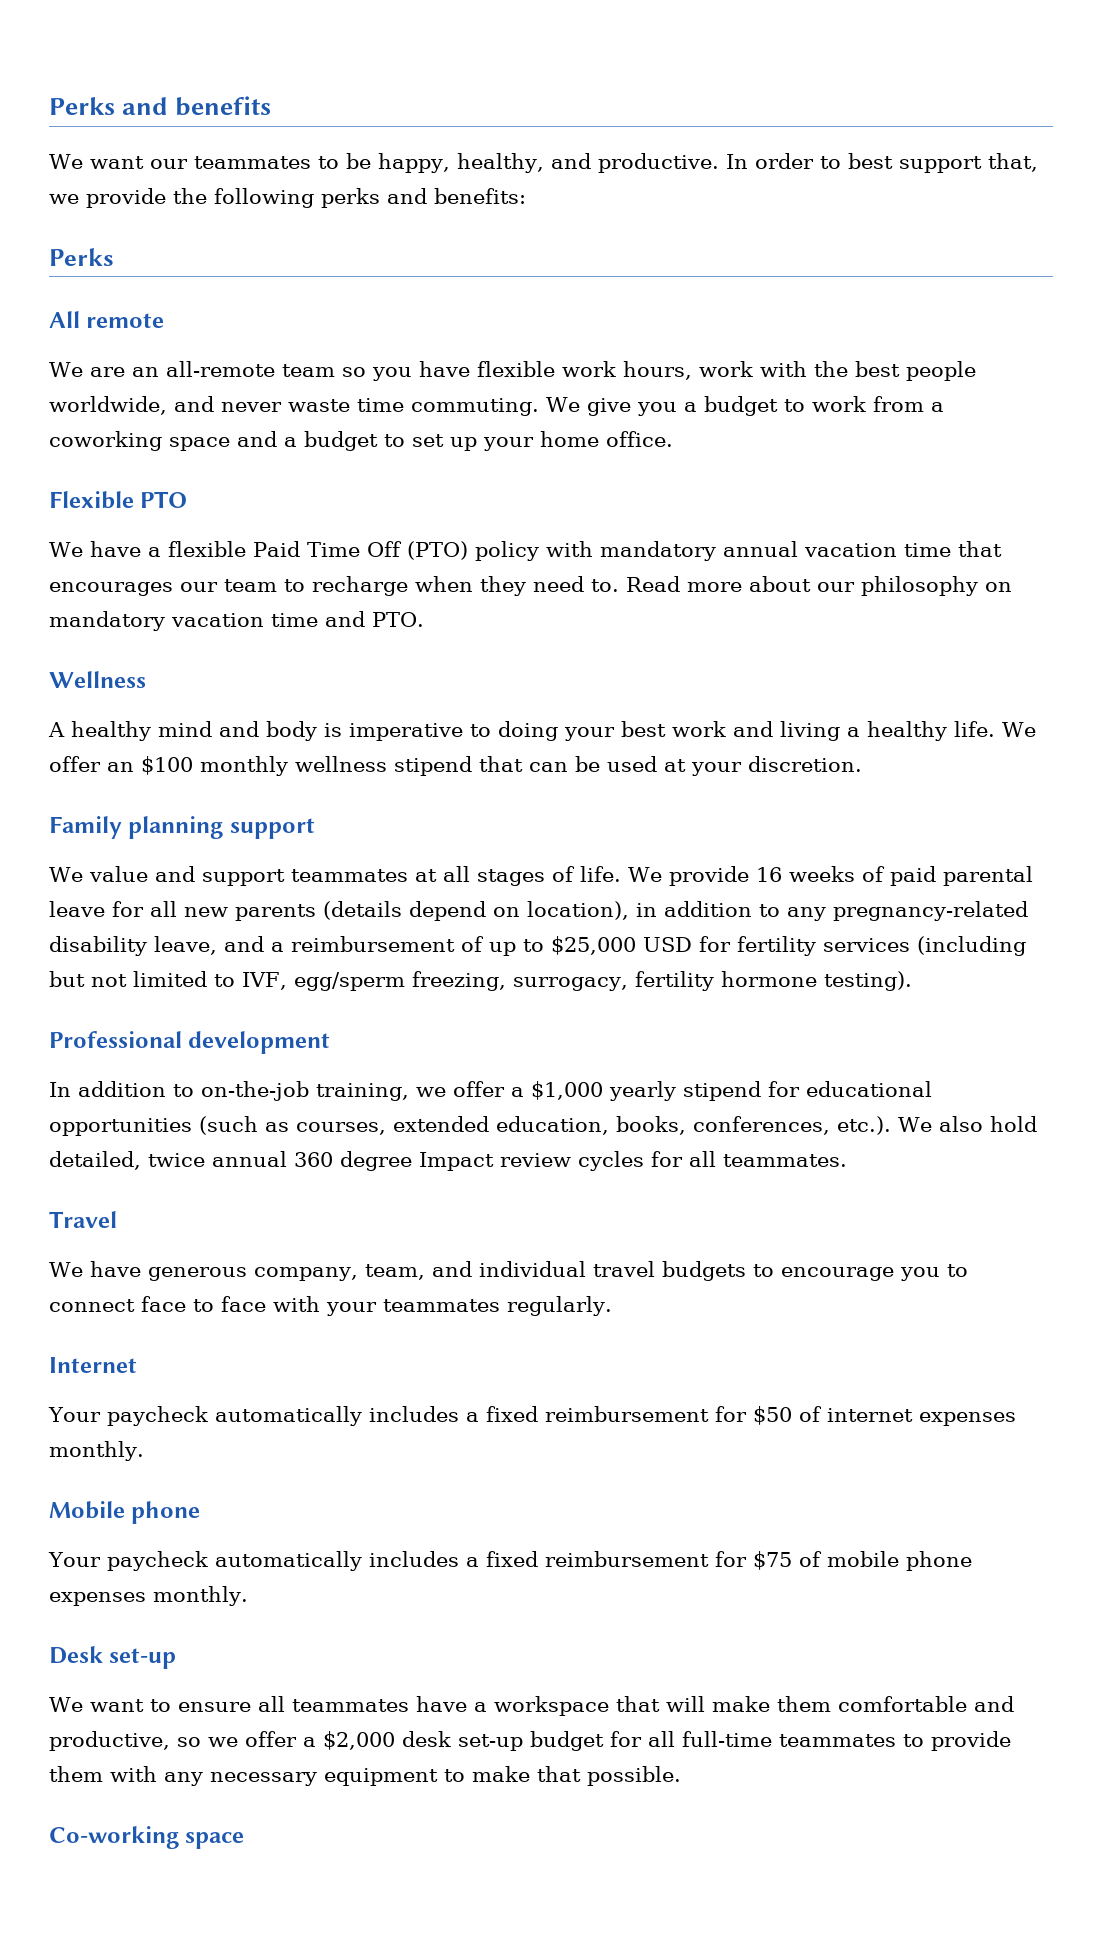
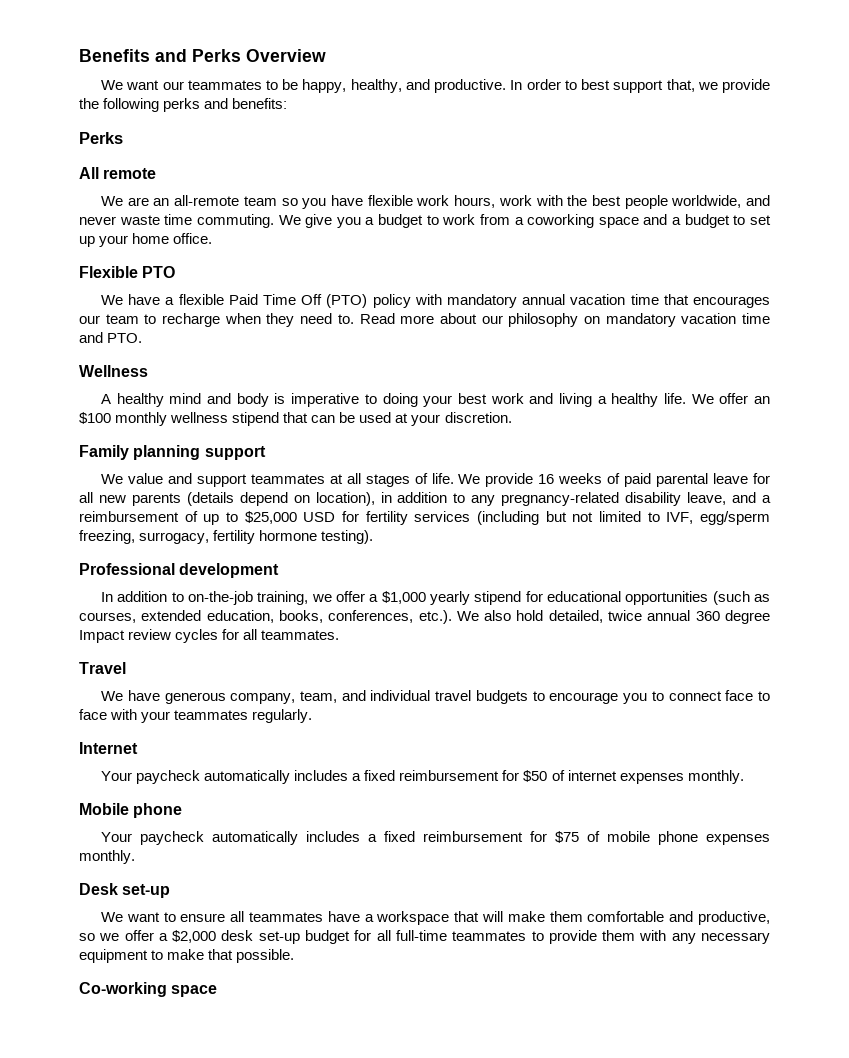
[49,96,272,116] Perks and benefits -> [79,49,326,62] Benefits and Perks Overview

